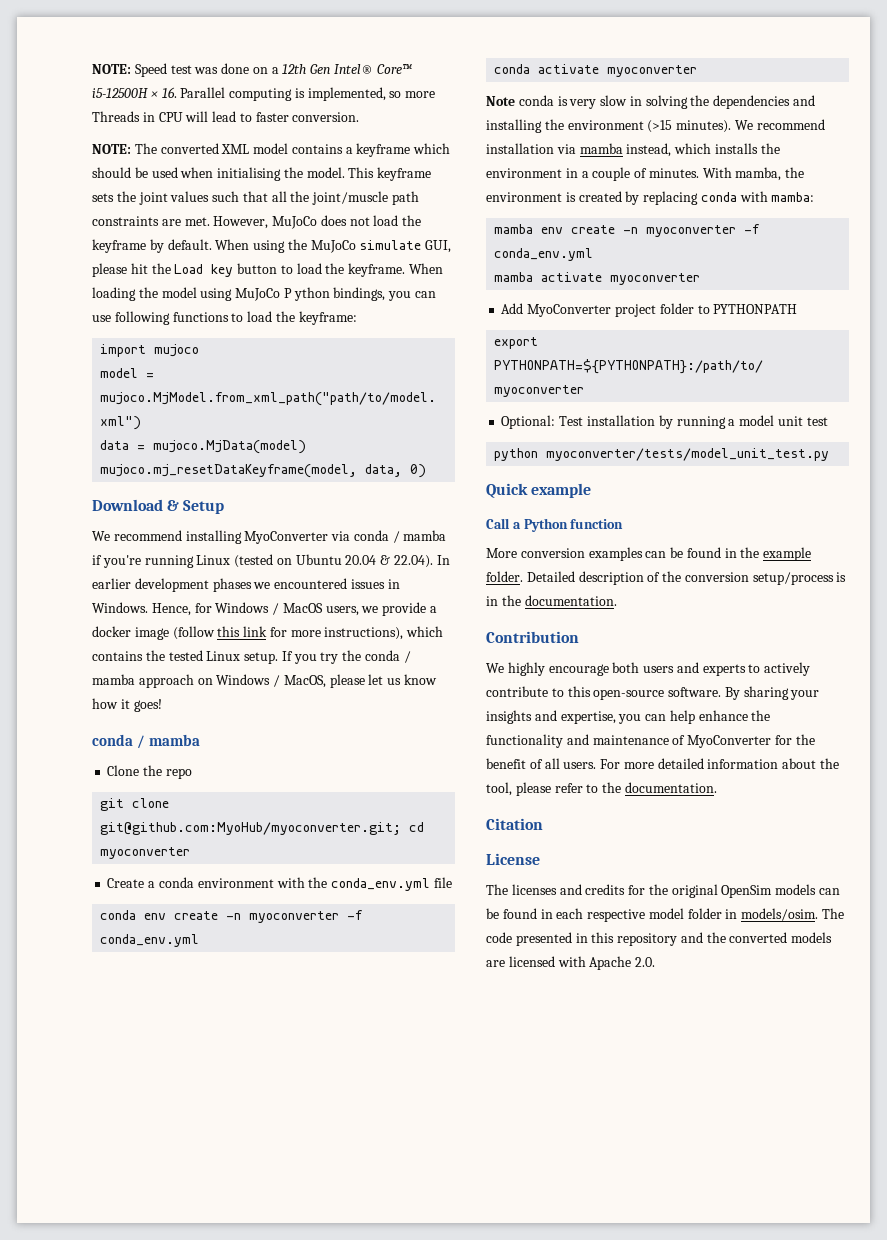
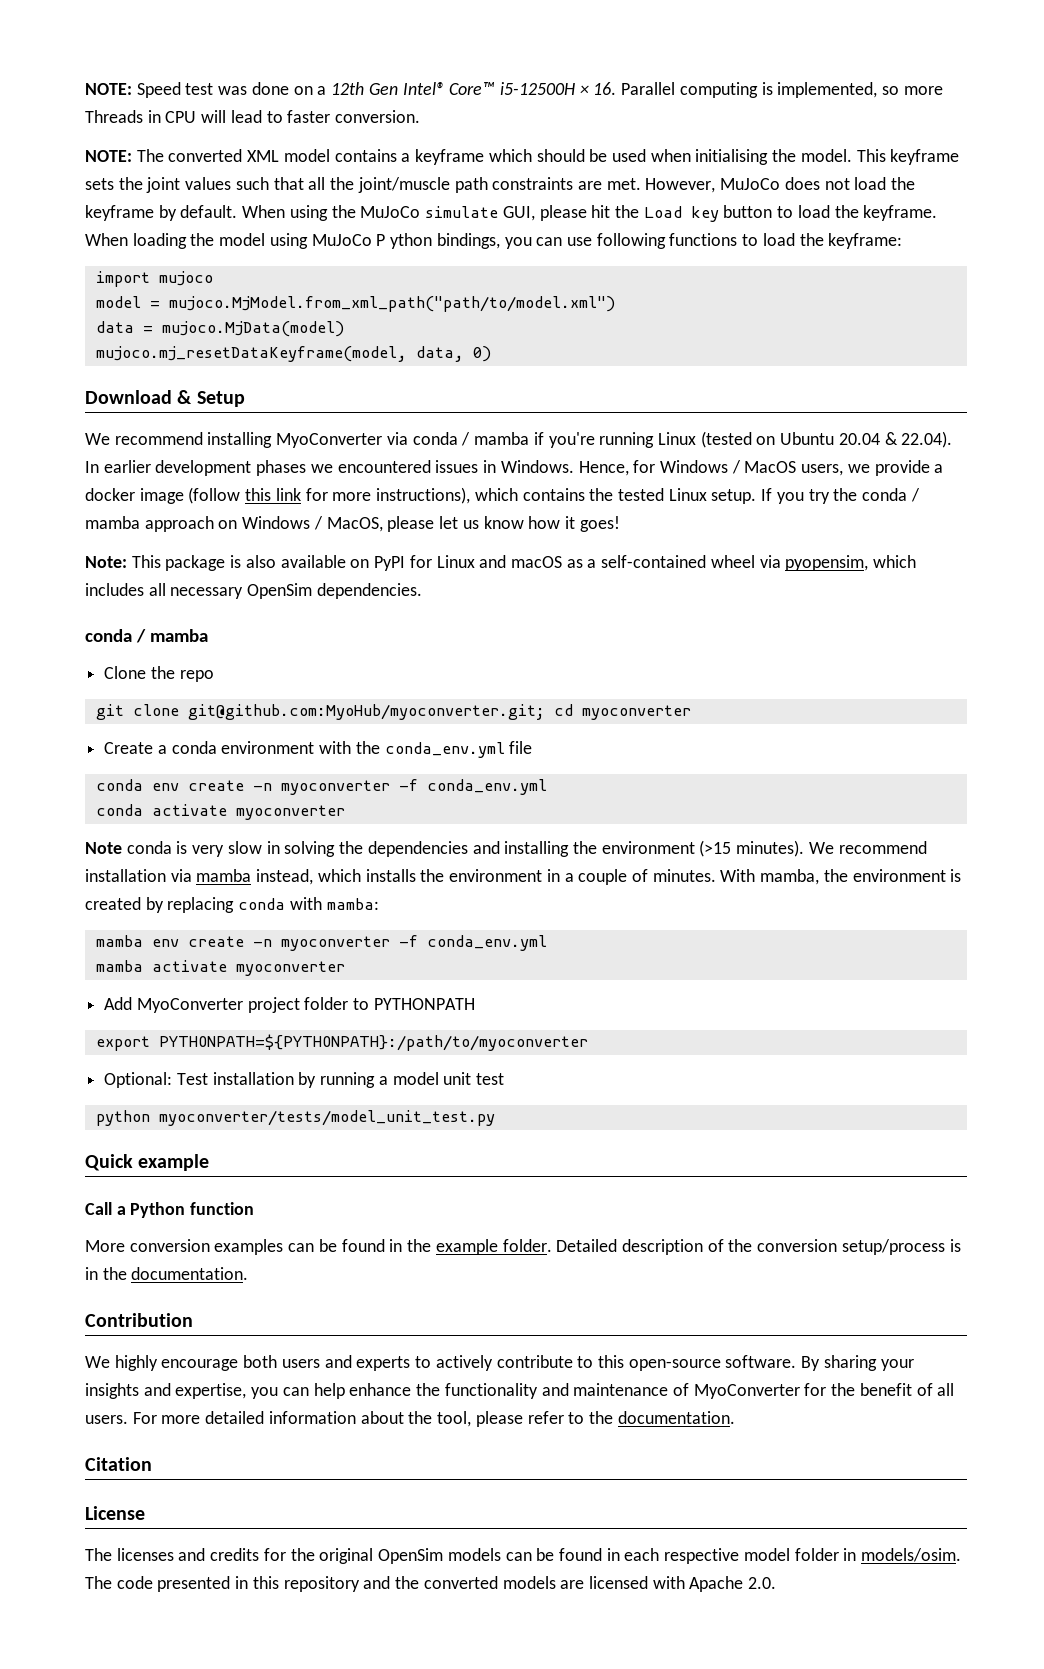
(162, 705) none -> [85,555,917,571] [85,583,422,599] // Note: This package is also available on PyPI for Linux and macOS as a self-contained wheel via pyopensim, which includes all necessary OpenSim dependencies.

